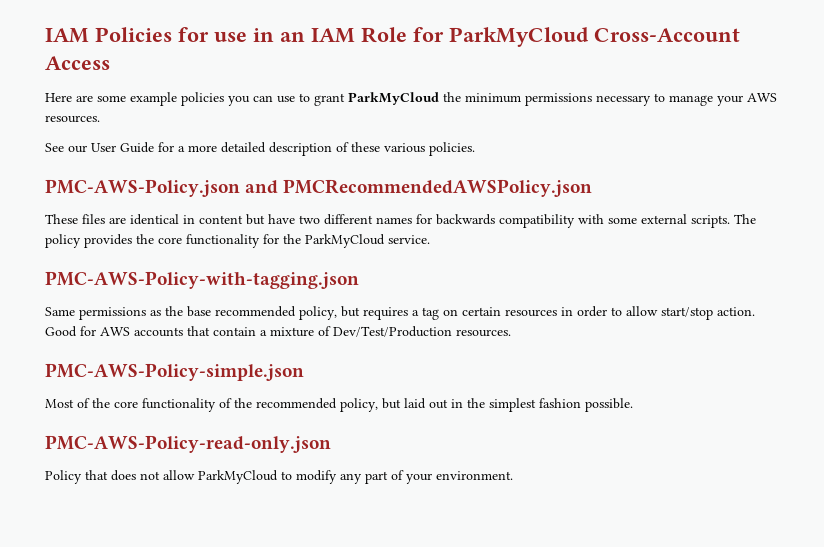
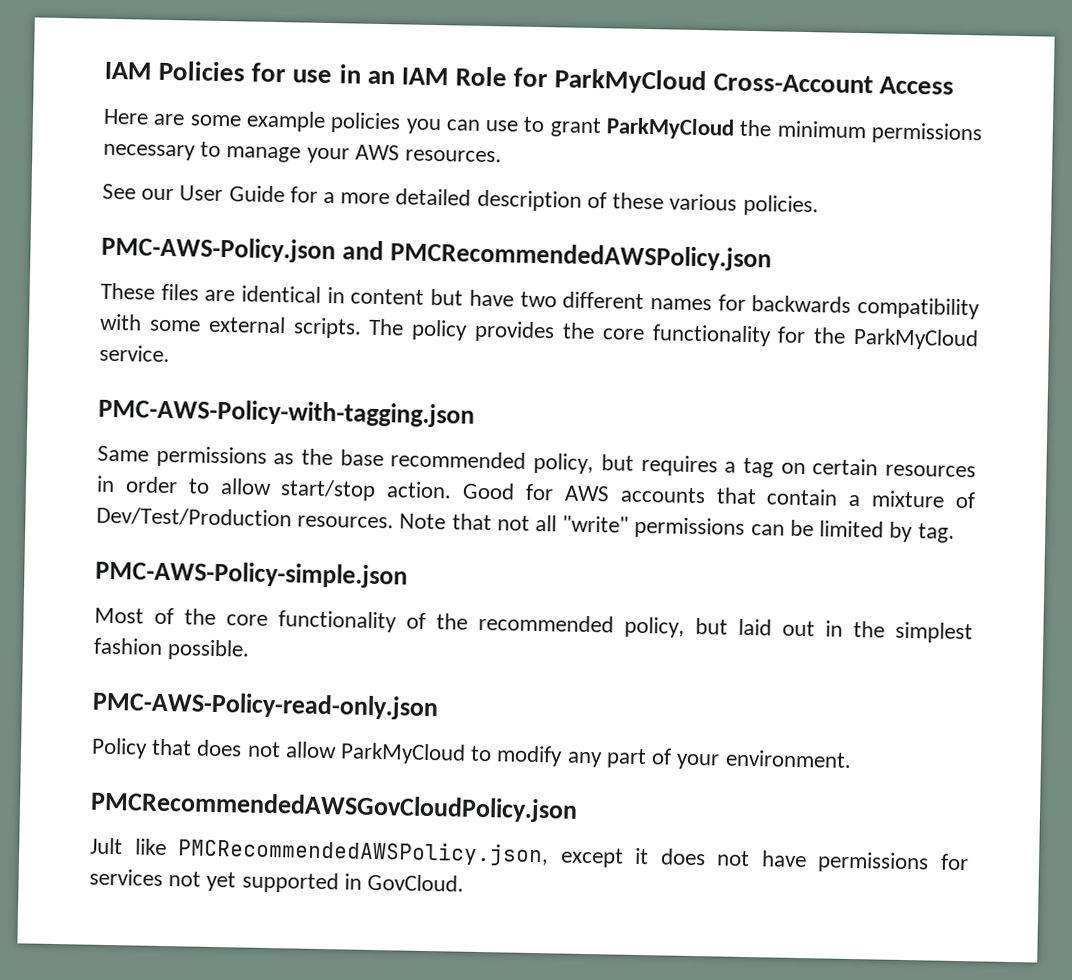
(511, 333) none -> [399,513,955,543] Note that not all "write" permissions can be limited by tag.
(513, 475) none -> [90,790,578,823] [90,837,969,874] [89,868,465,894] // PMCRecommendedAWSGovCloudPolicy.json // Jult like PMCRecommendedAWSPolicy.json, except it does not have permissions for services not yet supported in GovCloud.

